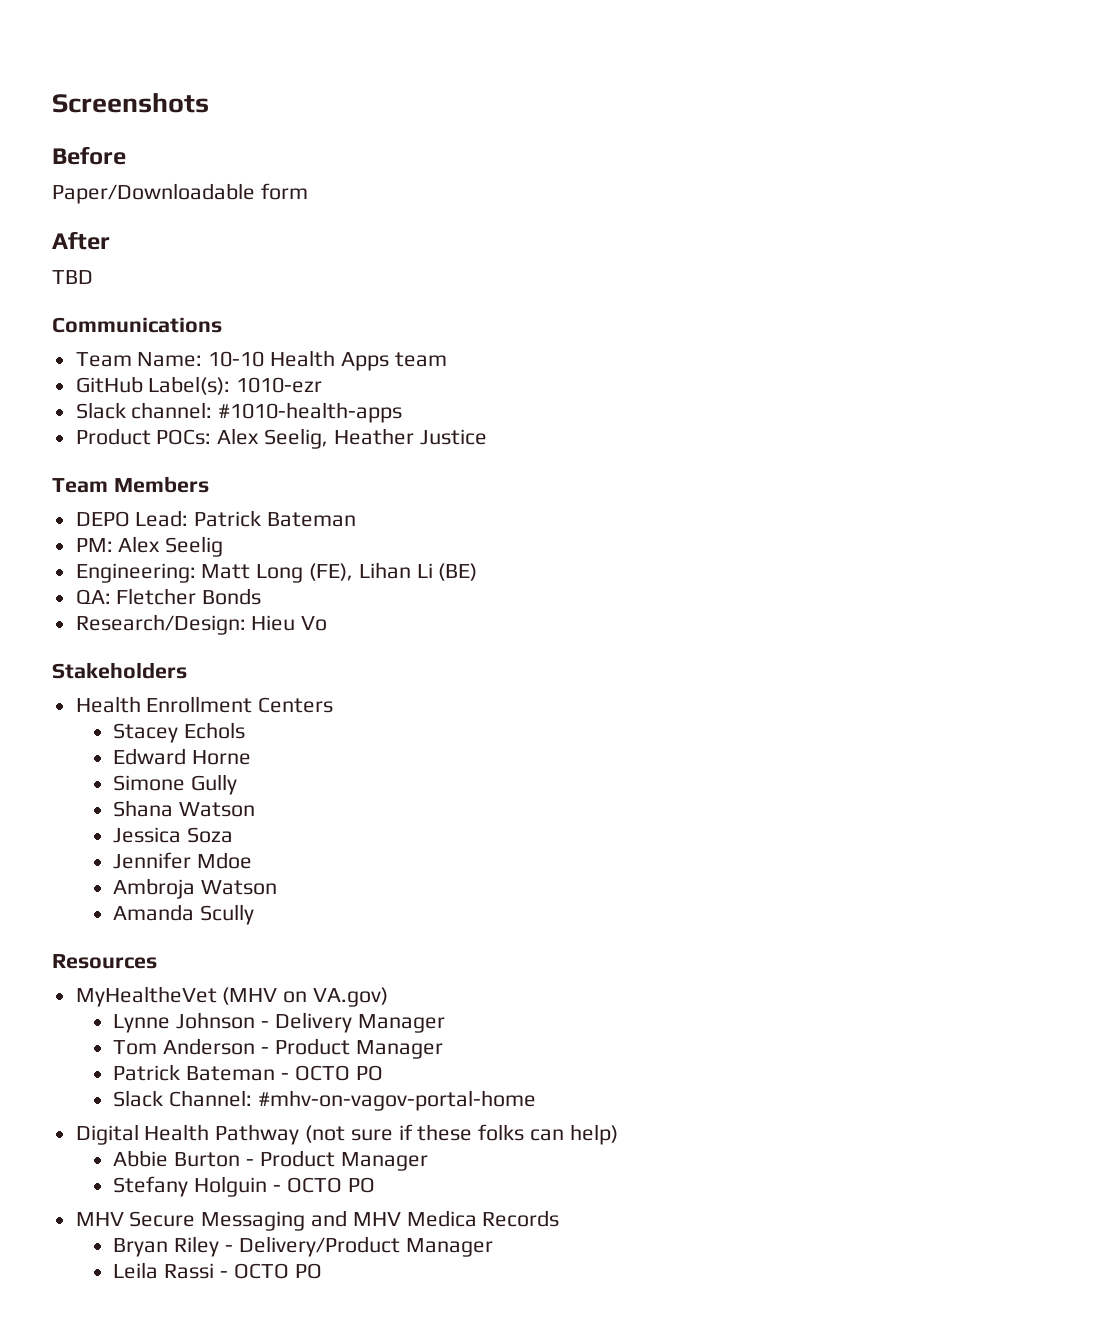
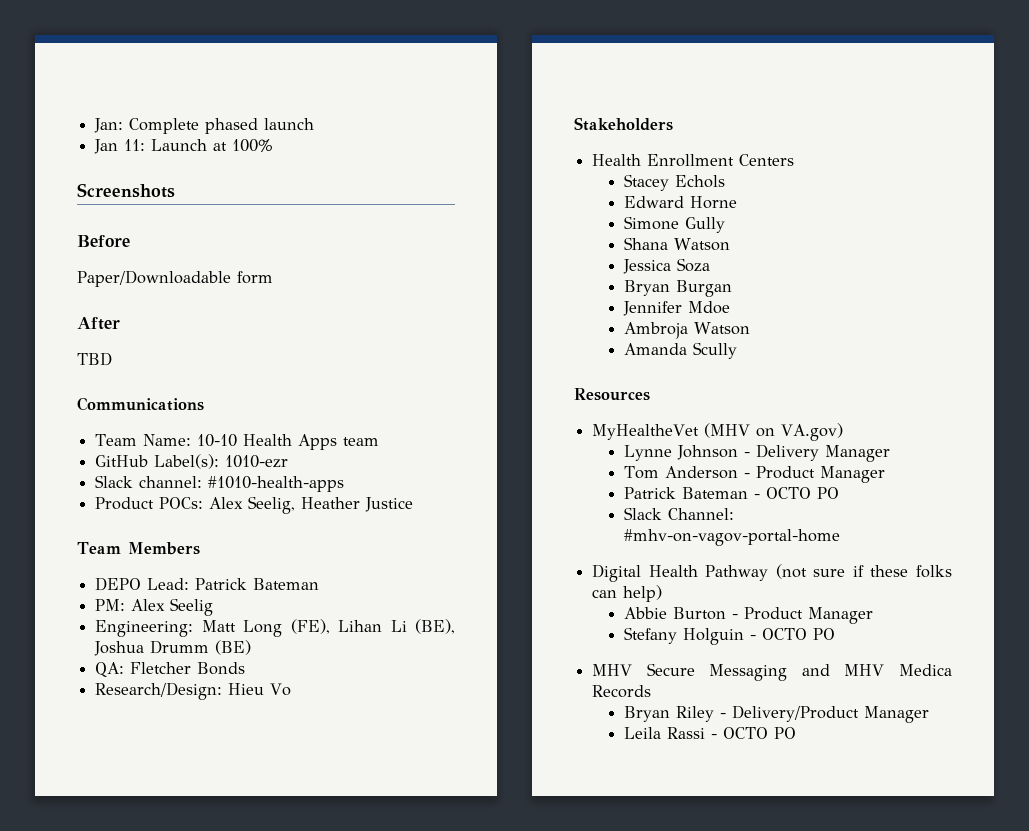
(52, 103) none -> [94,118,315,134] [94,139,274,154] Jan: Complete phased launch // Jan 11: Launch at 100% //
(433, 570) none -> [415,619,456,634] [94,640,210,656] (BE), Joshua Drumm
(234, 835) none -> [623,280,732,297] // Bryan Burgan

